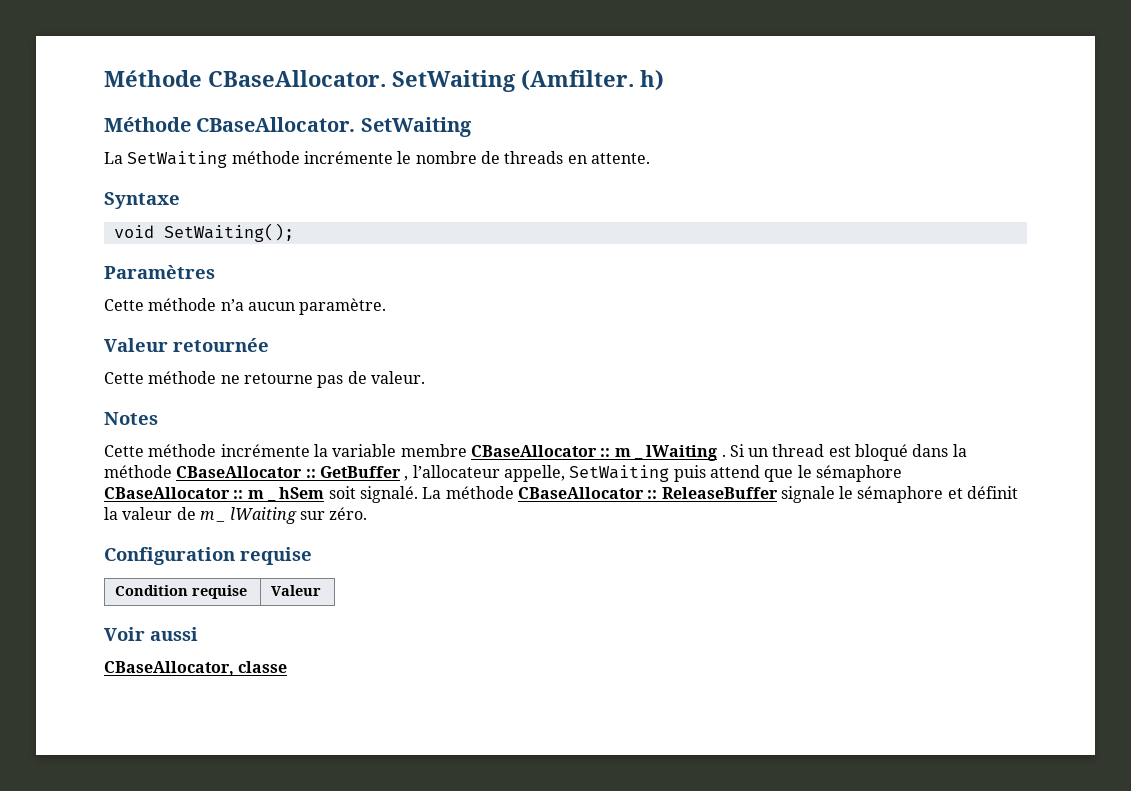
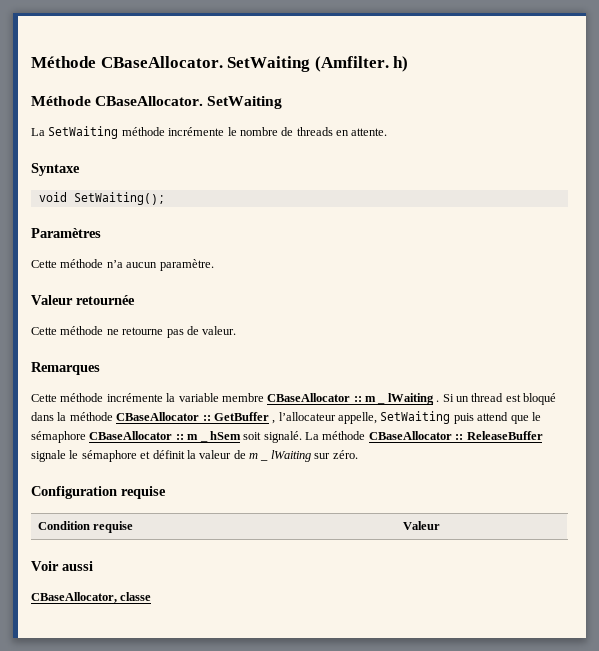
[104,412,158,425] Notes -> [31,362,100,375] Remarques

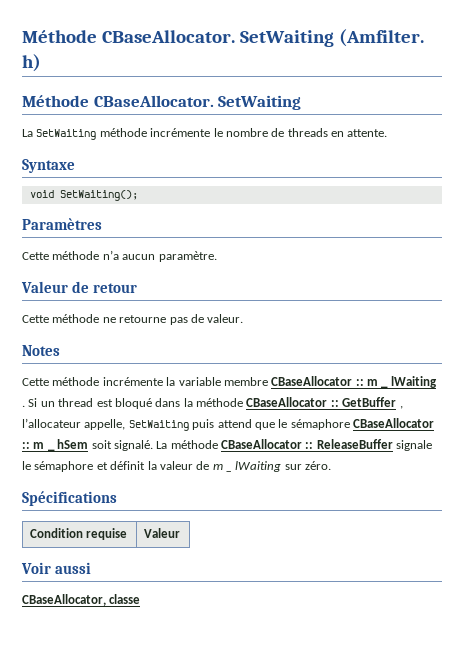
[76,295,135,305] retournée -> [72,281,138,293] de retour
[31,362,100,375] Remarques -> [22,345,60,356] Notes
[31,486,166,499] Configuration requise -> [22,491,117,506] Spécifications

